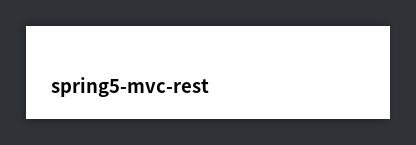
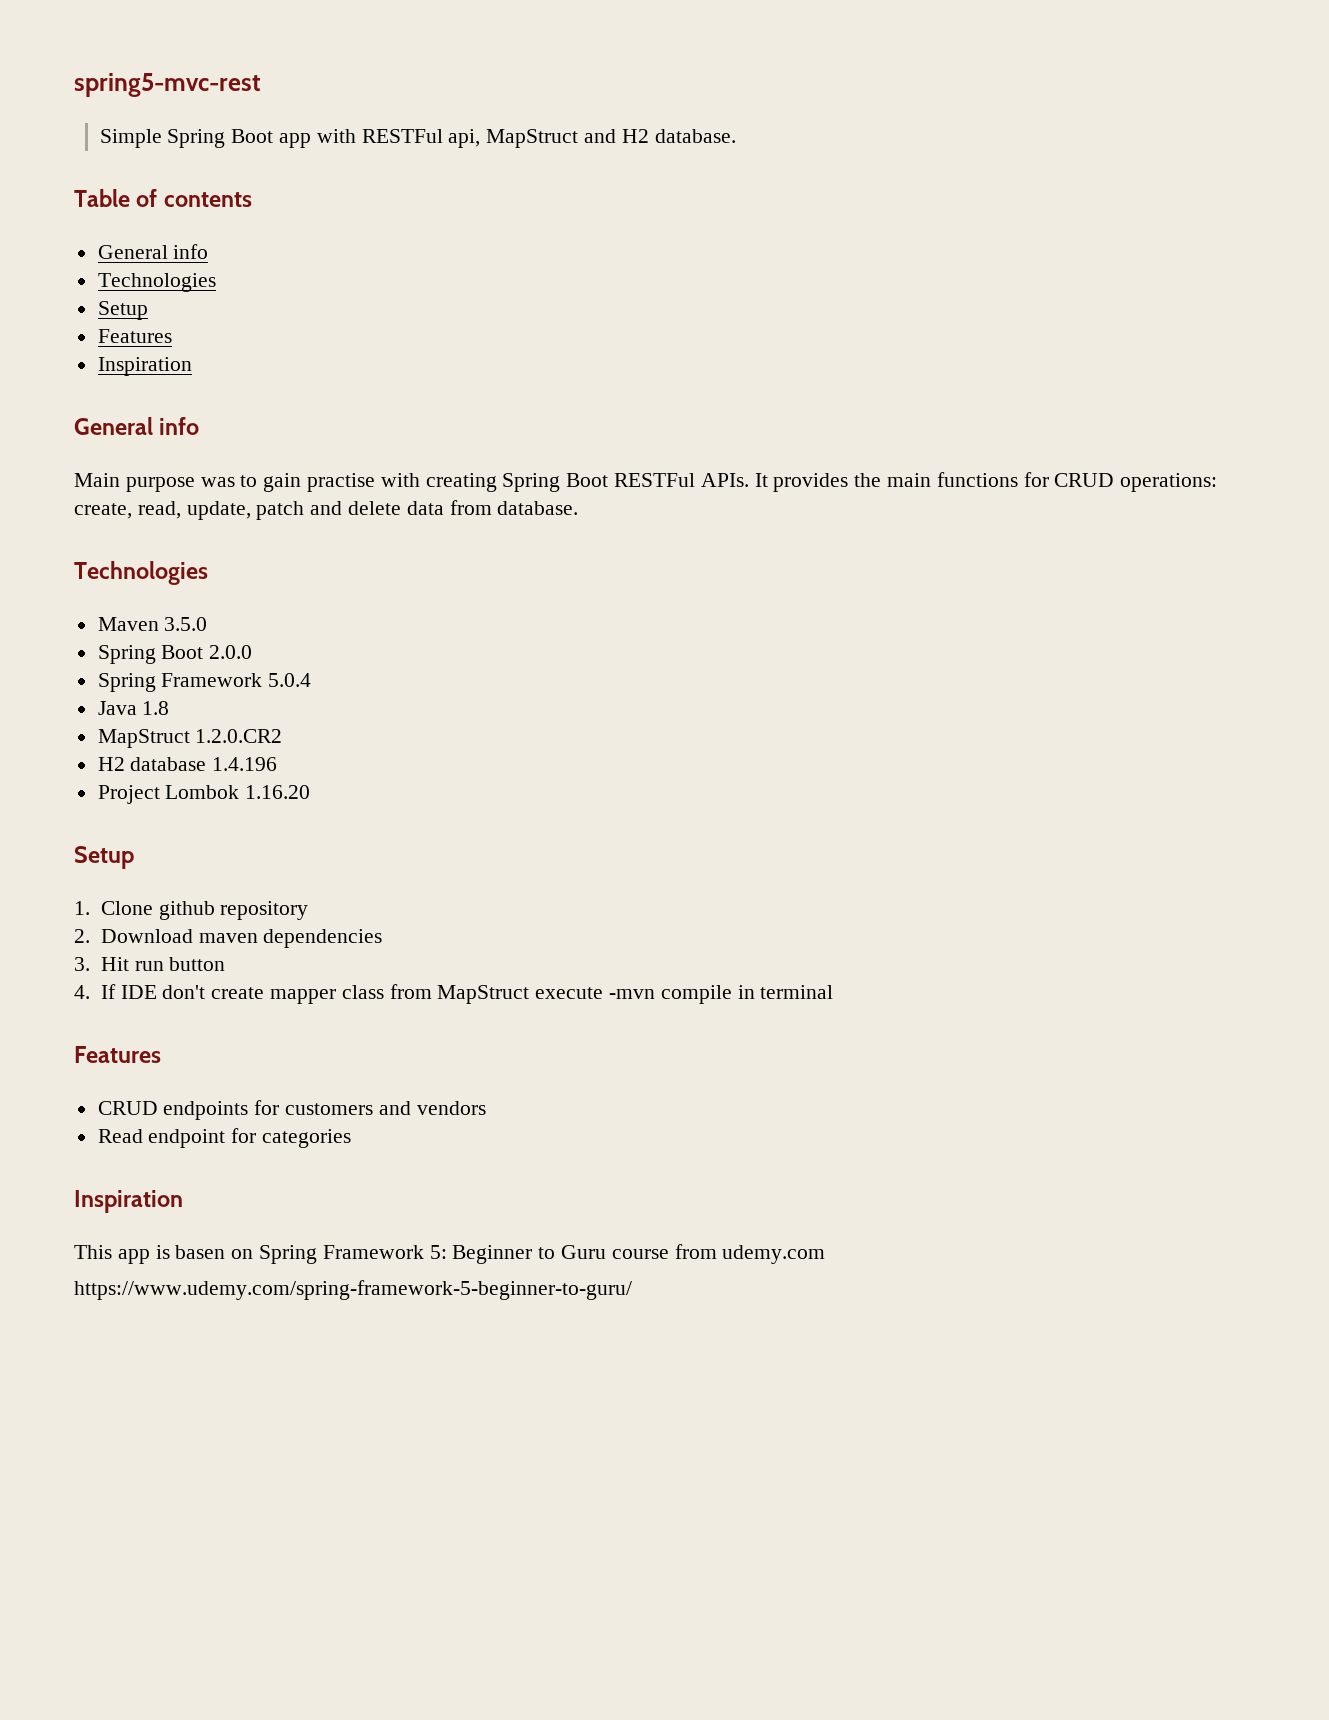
(209, 87) none -> [99,129,736,148] [74,189,252,207] [97,244,209,259] [97,273,216,292] [97,301,148,320] [97,329,172,343] [97,357,192,376] [74,417,200,435] [74,472,1218,492] [74,500,579,520] [74,561,208,585] [97,617,208,631] [97,645,253,664] [97,673,312,692] [97,701,170,715] [97,729,283,748] [97,757,278,771] [97,785,311,804] [74,846,134,869] [74,901,309,920] [74,929,383,948] [74,957,226,971] [74,984,834,1004] [74,1046,161,1063] [97,1100,486,1120] [97,1128,352,1148] [74,1190,183,1213] [74,1244,826,1264] [74,1280,632,1300] // Simple Spring Boot app with RESTFul api, MapStruct and H2 database. // Table of contents // General info // Technologies // Setup // Features // Inspiration // General info // Main purpose was to gain practise with creating Spring Boot RESTFul APIs. It provides the main functions for CRUD operations: create, read, update, patch and delete data from database. // Technologies // Maven 3.5.0 // Spring Boot 2.0.0 // Spring Framework 5.0.4 // Java 1.8 // MapStruct 1.2.0.CR2 // H2 database 1.4.196 // Project Lombok 1.16.20 // Setup // 1. Clone github repository // 2. Download maven dependencies // 3. Hit run button // 4. If IDE don't create mapper class from MapStruct execute -mvn compile in terminal // Features // CRUD endpoints for customers and vendors // Read endpoint for categories // Inspiration // This app is basen on Spring Framework 5: Beginner to Guru course from udemy.com // https://www.udemy.com/spring-framework-5-beginner-to-guru/

